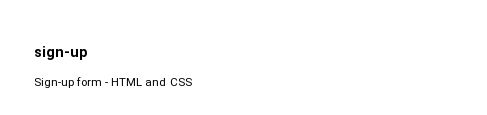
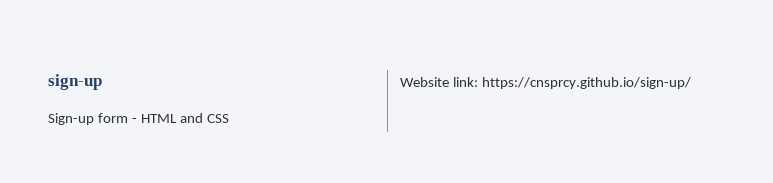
(192, 82) none -> [400,77,691,89] // Website link: https://cnsprcy.github.io/sign-up/

